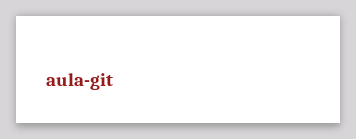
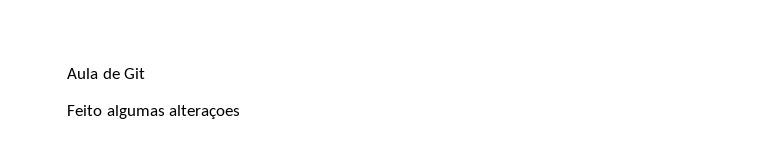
[46,73,113,90] aula-git -> [67,68,146,79] [67,105,241,119] Aula de Git // Feito algumas alteraçoes

